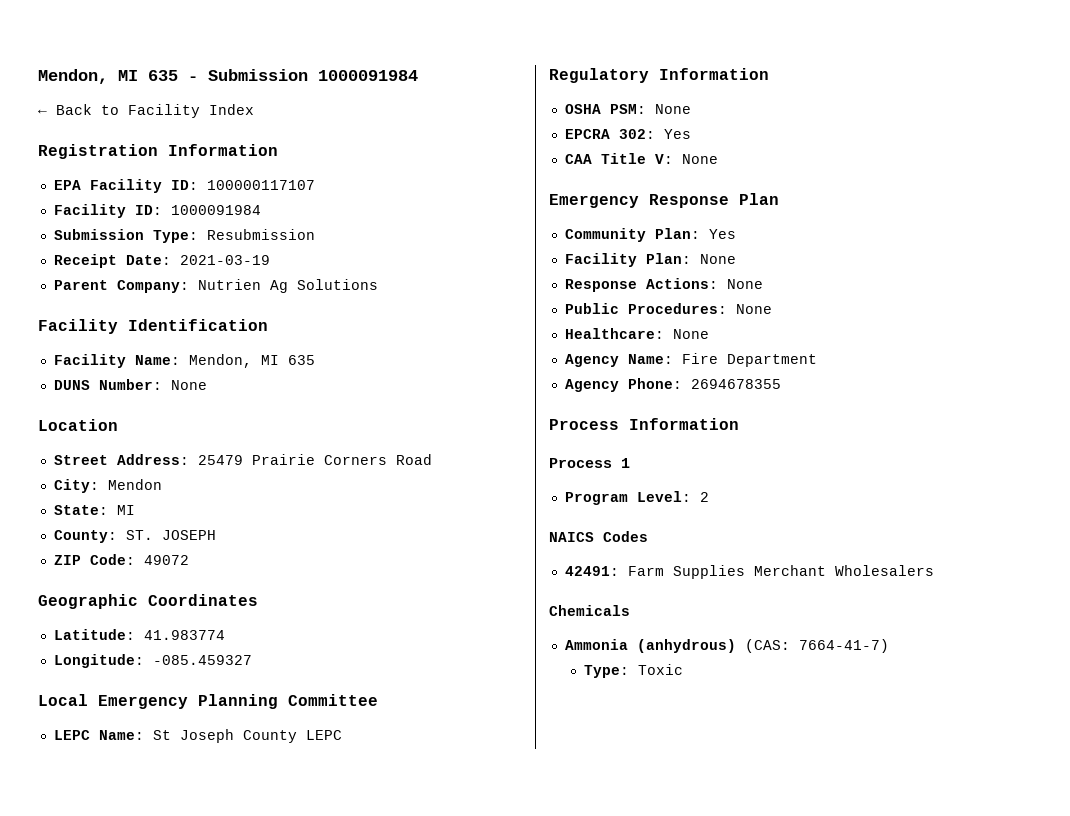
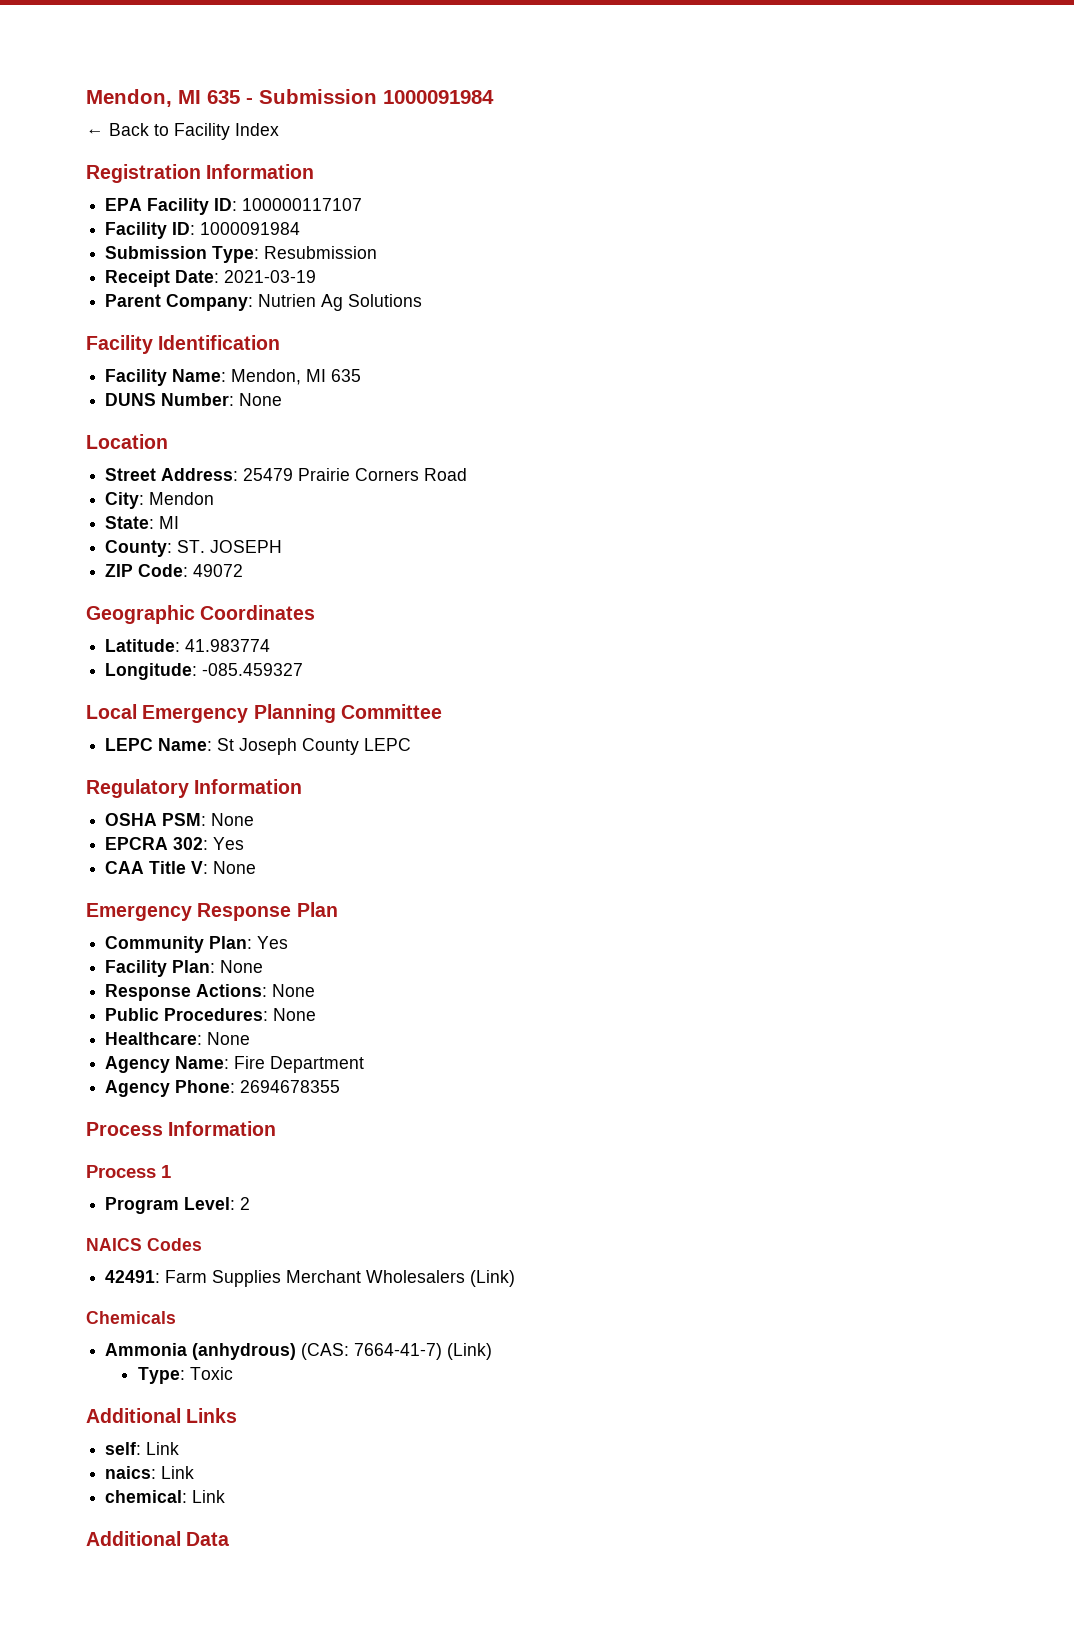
(934, 570) none -> [470,1270,516,1287] (Link)
(889, 646) none -> [447,1343,493,1360] (Link)
(684, 669) none -> [86,1408,238,1423] [105,1442,180,1455] [105,1466,195,1479] [105,1490,226,1503] [86,1531,230,1546] // Additional Links // self: Link // naics: Link // chemical: Link // Additional Data

